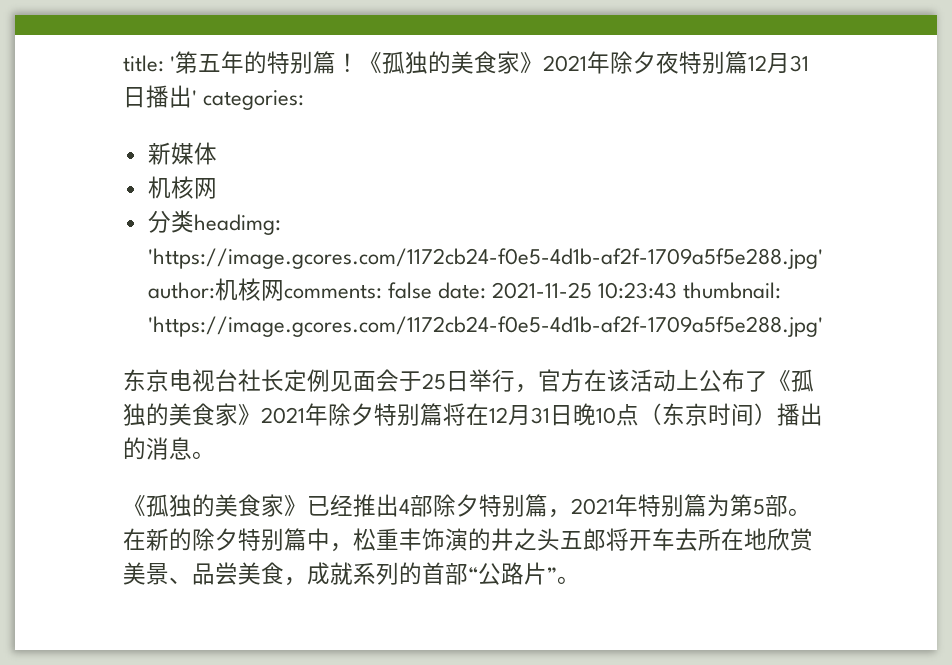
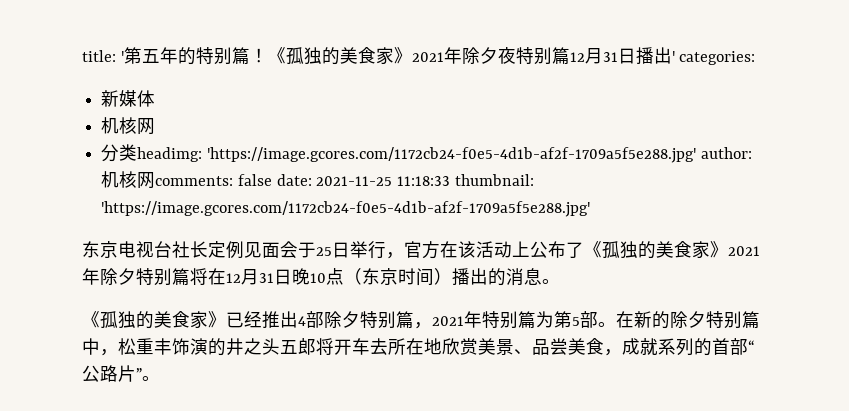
[598,282,678,299] 10:23:43 -> [397,176,451,186] 11:18:33

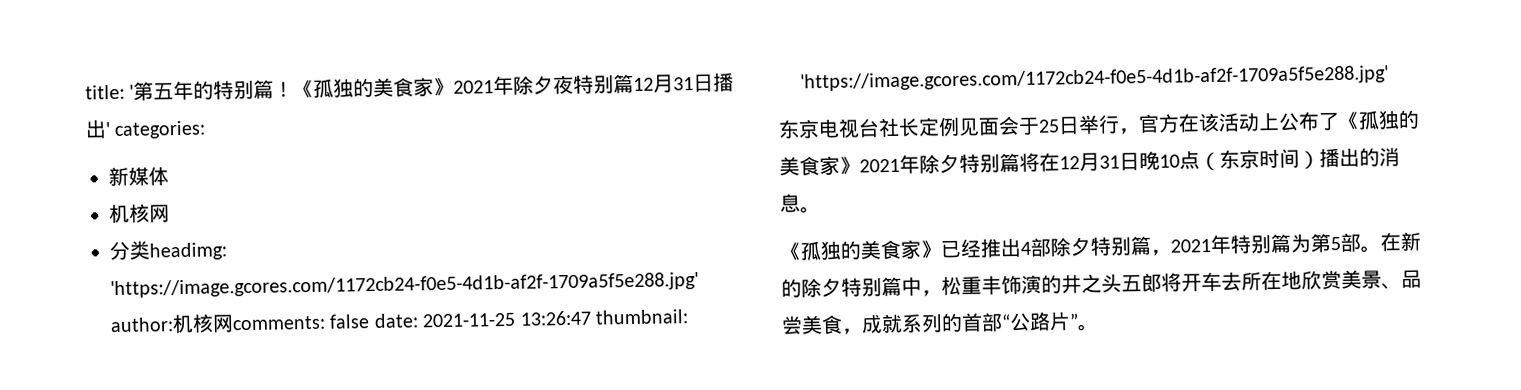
[397,176,451,186] 11:18:33 -> [519,310,591,326] 13:26:47

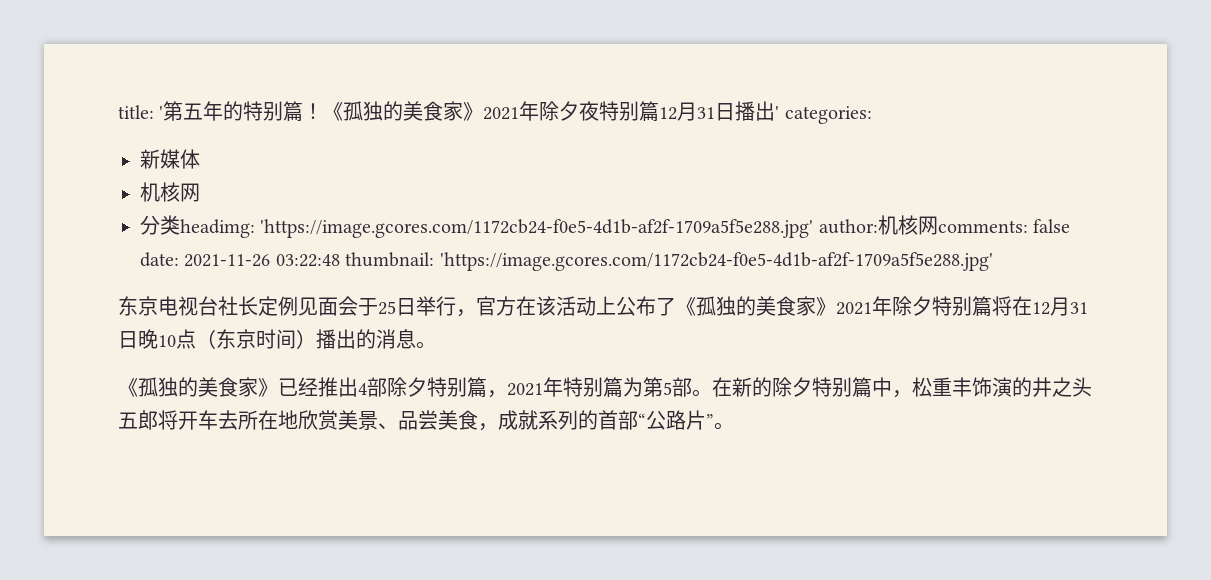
[422,310,591,328] 2021-11-25 13:26:47 -> [184,254,340,267] 2021-11-26 03:22:48

